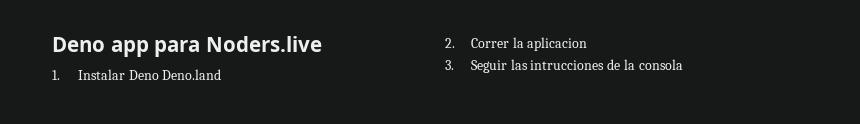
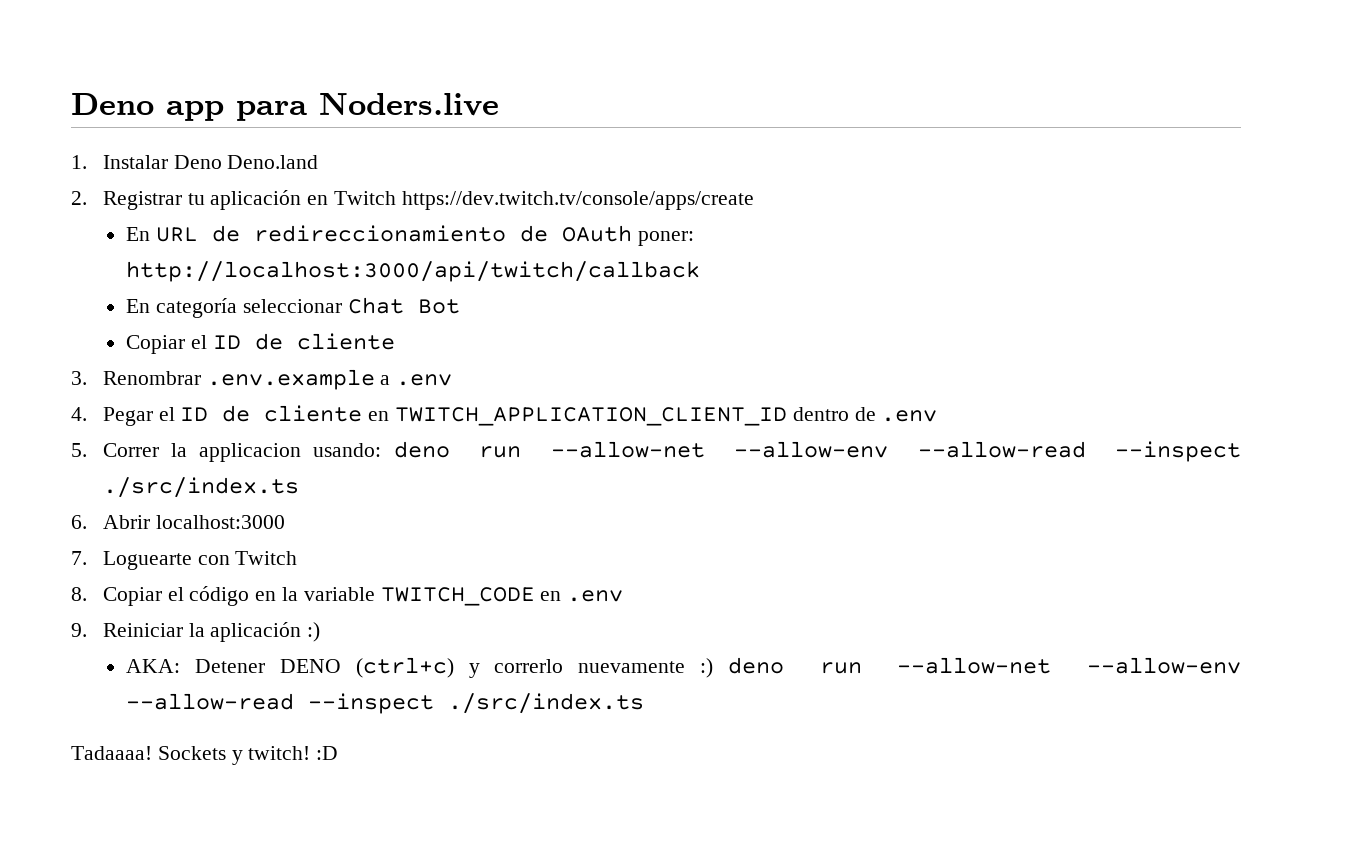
[470,37,588,51] [445,59,683,73] Correr la aplicacion // 3. Seguir las intrucciones de la consola -> [102,190,754,210] [126,225,694,246] [126,261,701,282] [126,297,460,318] [126,333,395,354] [71,369,453,390] [71,405,938,426] [71,441,1241,462] [102,477,299,498] [71,515,285,529] [71,551,298,570] [71,586,624,606] [71,622,321,642] [126,657,1241,678] [126,693,645,714] [71,746,339,765] Registrar tu aplicación en Twitch https://dev.twitch.tv/console/apps/create // En URL de redireccionamiento de OAuth poner: http://localhost:3000/api/twitch/callback // En categoría seleccionar Chat Bot // Copiar el ID de cliente // 3. Renombrar .env.example a .env // 4. Pegar el ID de cliente en TWITCH_APPLICATION_CLIENT_ID dentro de .env // 5. Correr la applicacion usando: deno run --allow-net --allow-env --allow-read --inspect ./src/index.ts // 6. Abrir localhost:3000 // 7. Loguearte con Twitch // 8. Copiar el código en la variable TWITCH_CODE en .env // 9. Reiniciar la aplicación :) // AKA: Detener DENO (ctrl+c) y correrlo nuevamente :) deno run --allow-net --allow-env --allow-read --inspect ./src/index.ts // Tadaaaa! Sockets y twitch! :D

